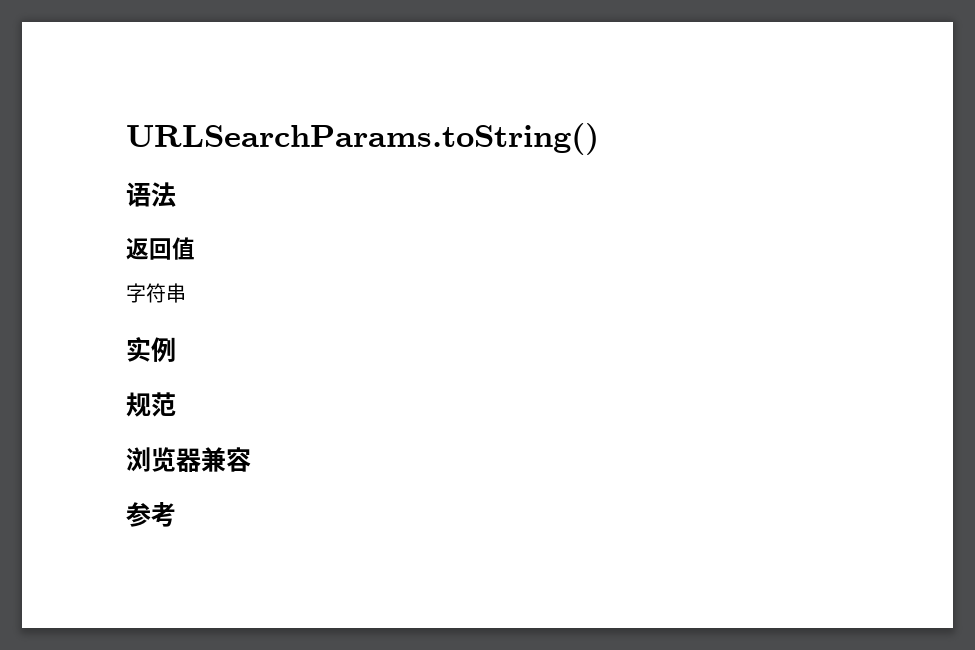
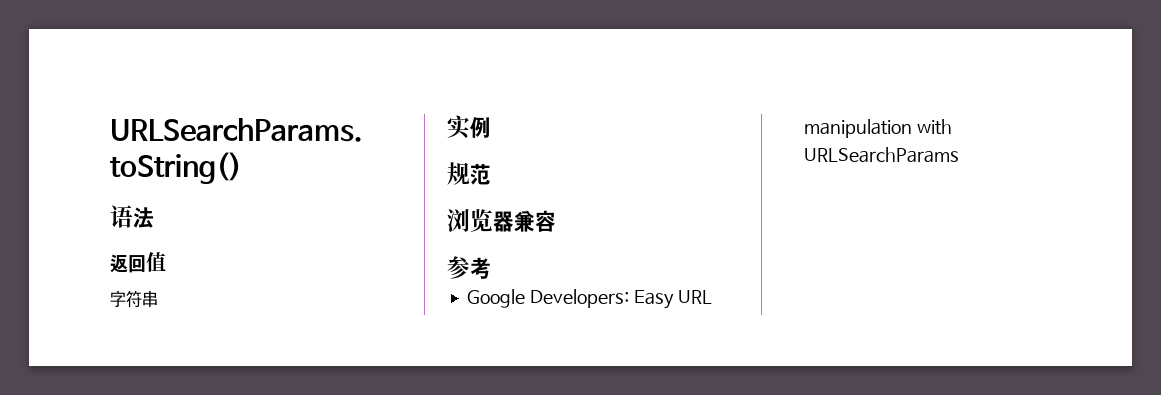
(176, 514) none -> [466,289,713,309] [803,119,952,138] [803,147,959,163] // Google Developers: Easy URL manipulation with URLSearchParams

